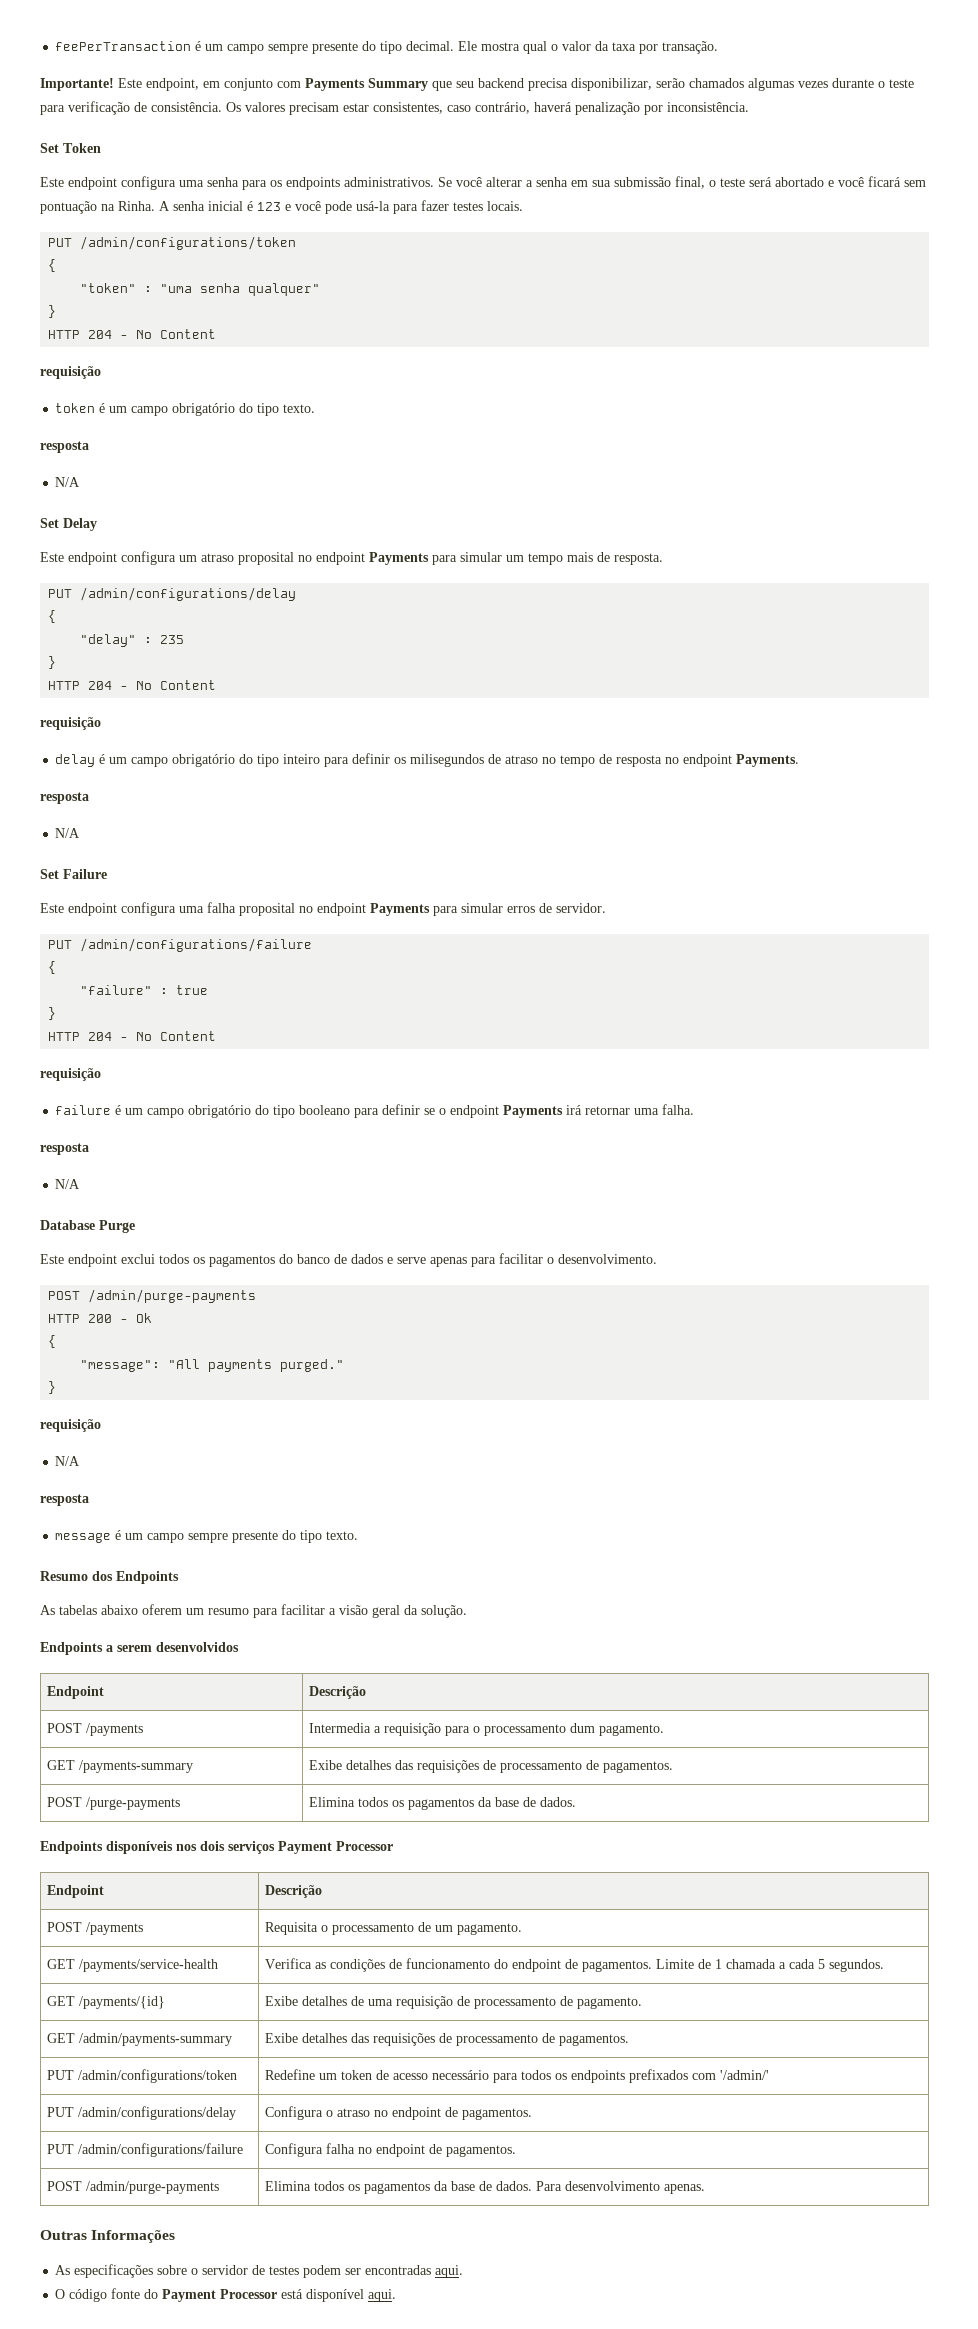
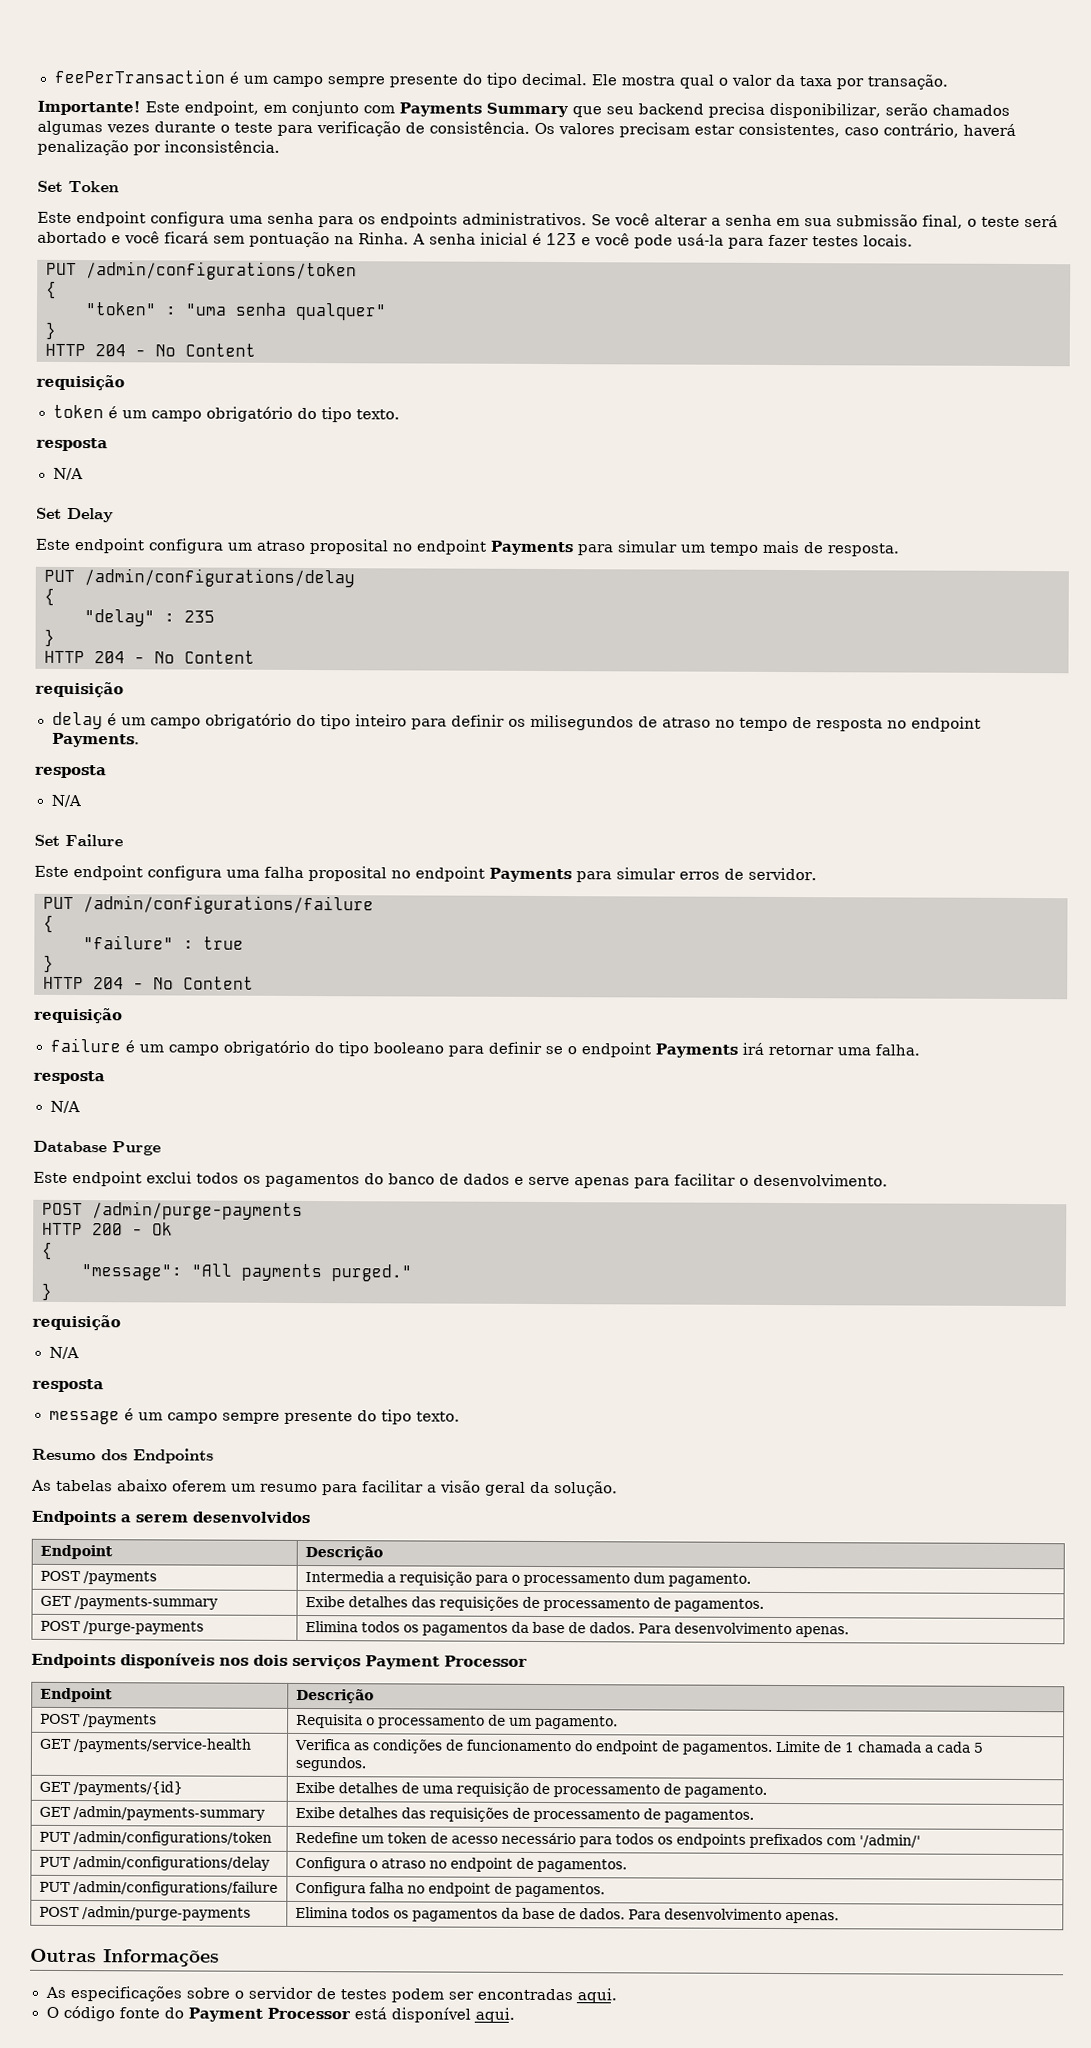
(576, 1802) none -> [638,1622,850,1638] Para desenvolvimento apenas.

